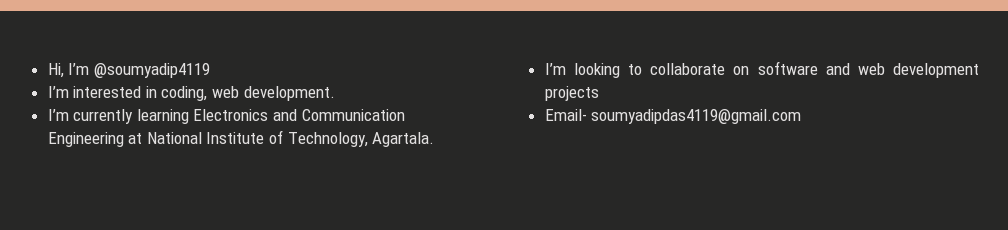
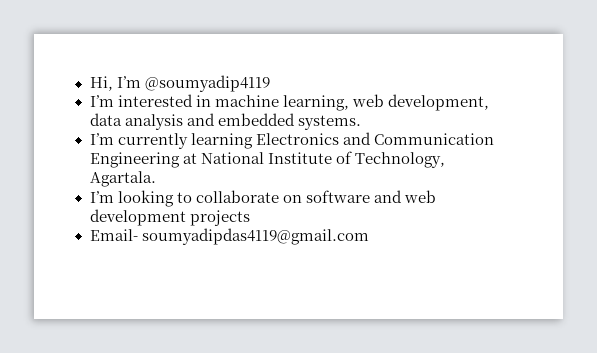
[161,86,335,101] coding, web development. -> [214,94,489,111] [89,113,361,130] machine learning, web development, data analysis and embedded systems.

